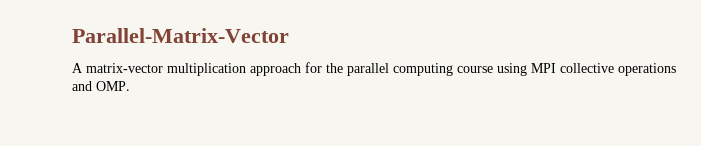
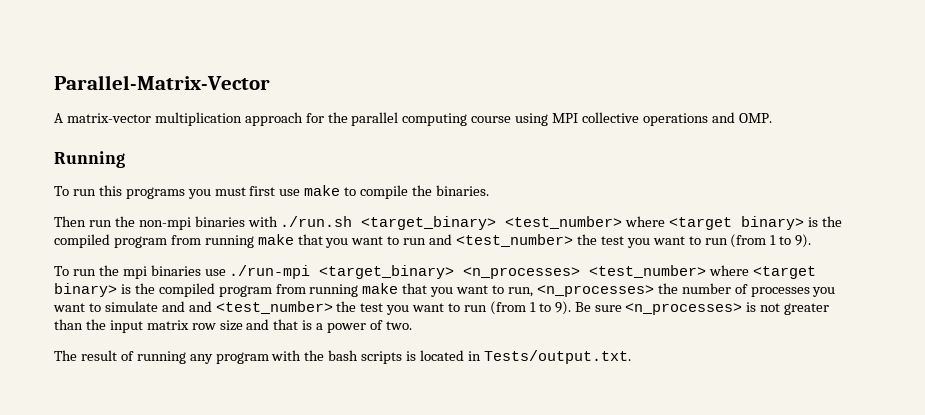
(130, 86) none -> [54,151,125,168] [54,185,489,199] [54,216,843,230] [54,234,812,248] [54,265,817,279] [54,283,836,297] [53,301,830,315] [54,319,412,333] [54,350,631,364] // Running // To run this programs you must first use make to compile the binaries. // Then run the non-mpi binaries with ./run.sh <target_binary> <test_number> where <target binary> is the compiled program from running make that you want to run and <test_number> the test you want to run (from 1 to 9). // To run the mpi binaries use ./run-mpi <target_binary> <n_processes> <test_number> where <target binary> is the compiled program from running make that you want to run, <n_processes> the number of processes you want to simulate and and <test_number> the test you want to run (from 1 to 9). Be sure <n_processes> is not greater than the input matrix row size and that is a power of two. // The result of running any program with the bash scripts is located in Tests/output.txt.

